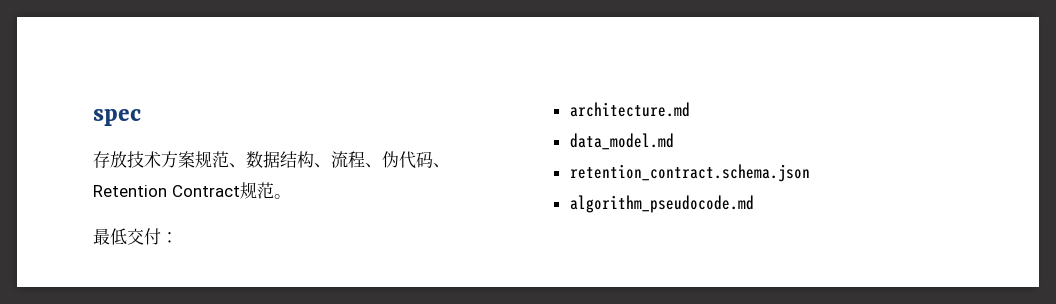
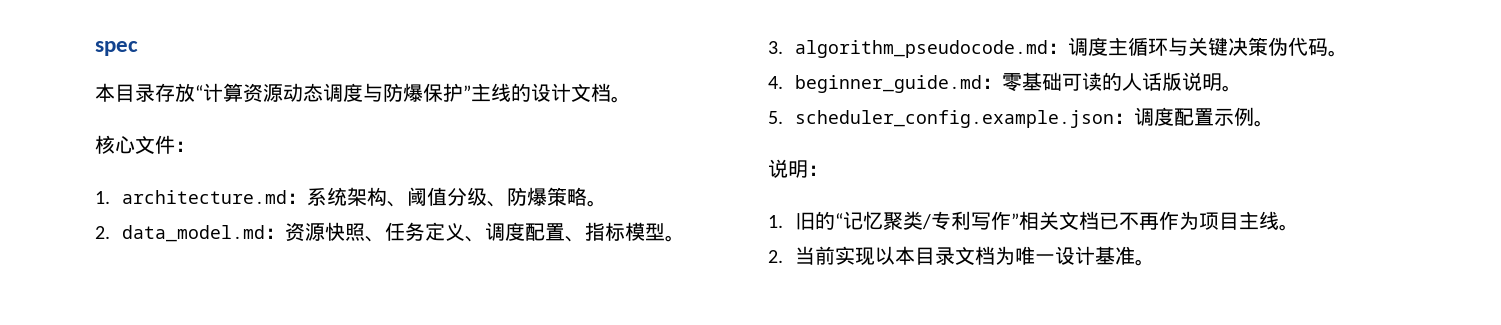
[93,151,450,169] [93,182,291,199] [93,228,178,245] [569,102,690,117] [569,133,674,150] [569,164,810,182] [569,195,754,213] 存放技术方案规范、数据结构、流程、伪代码、Retention Contract规范。 // 最低交付： // architecture.md // data_model.md // retention_contract.schema.json // algorithm_pseudocode.md -> [95,83,631,103] [95,135,195,154] [95,187,608,207] [95,222,686,242] [768,37,1349,58] [768,72,1243,93] [768,107,1275,128] [768,159,828,178] [768,211,1300,231] [768,246,1156,266] 本目录存放“计算资源动态调度与防爆保护”主线的设计文档。 // 核心文件： // 1. architecture.md：系统架构、阈值分级、防爆策略。 // 2. data_model.md：资源快照、任务定义、调度配置、指标模型。 // 3. algorithm_pseudocode.md：调度主循环与关键决策伪代码。 // 4. beginner_guide.md：零基础可读的人话版说明。 // 5. scheduler_config.example.json：调度配置示例。 // 说明： // 1.旧的“记忆聚类/专利写作”相关文档已不再作为项目主线。 // 2.当前实现以本目录文档为唯一设计基准。

